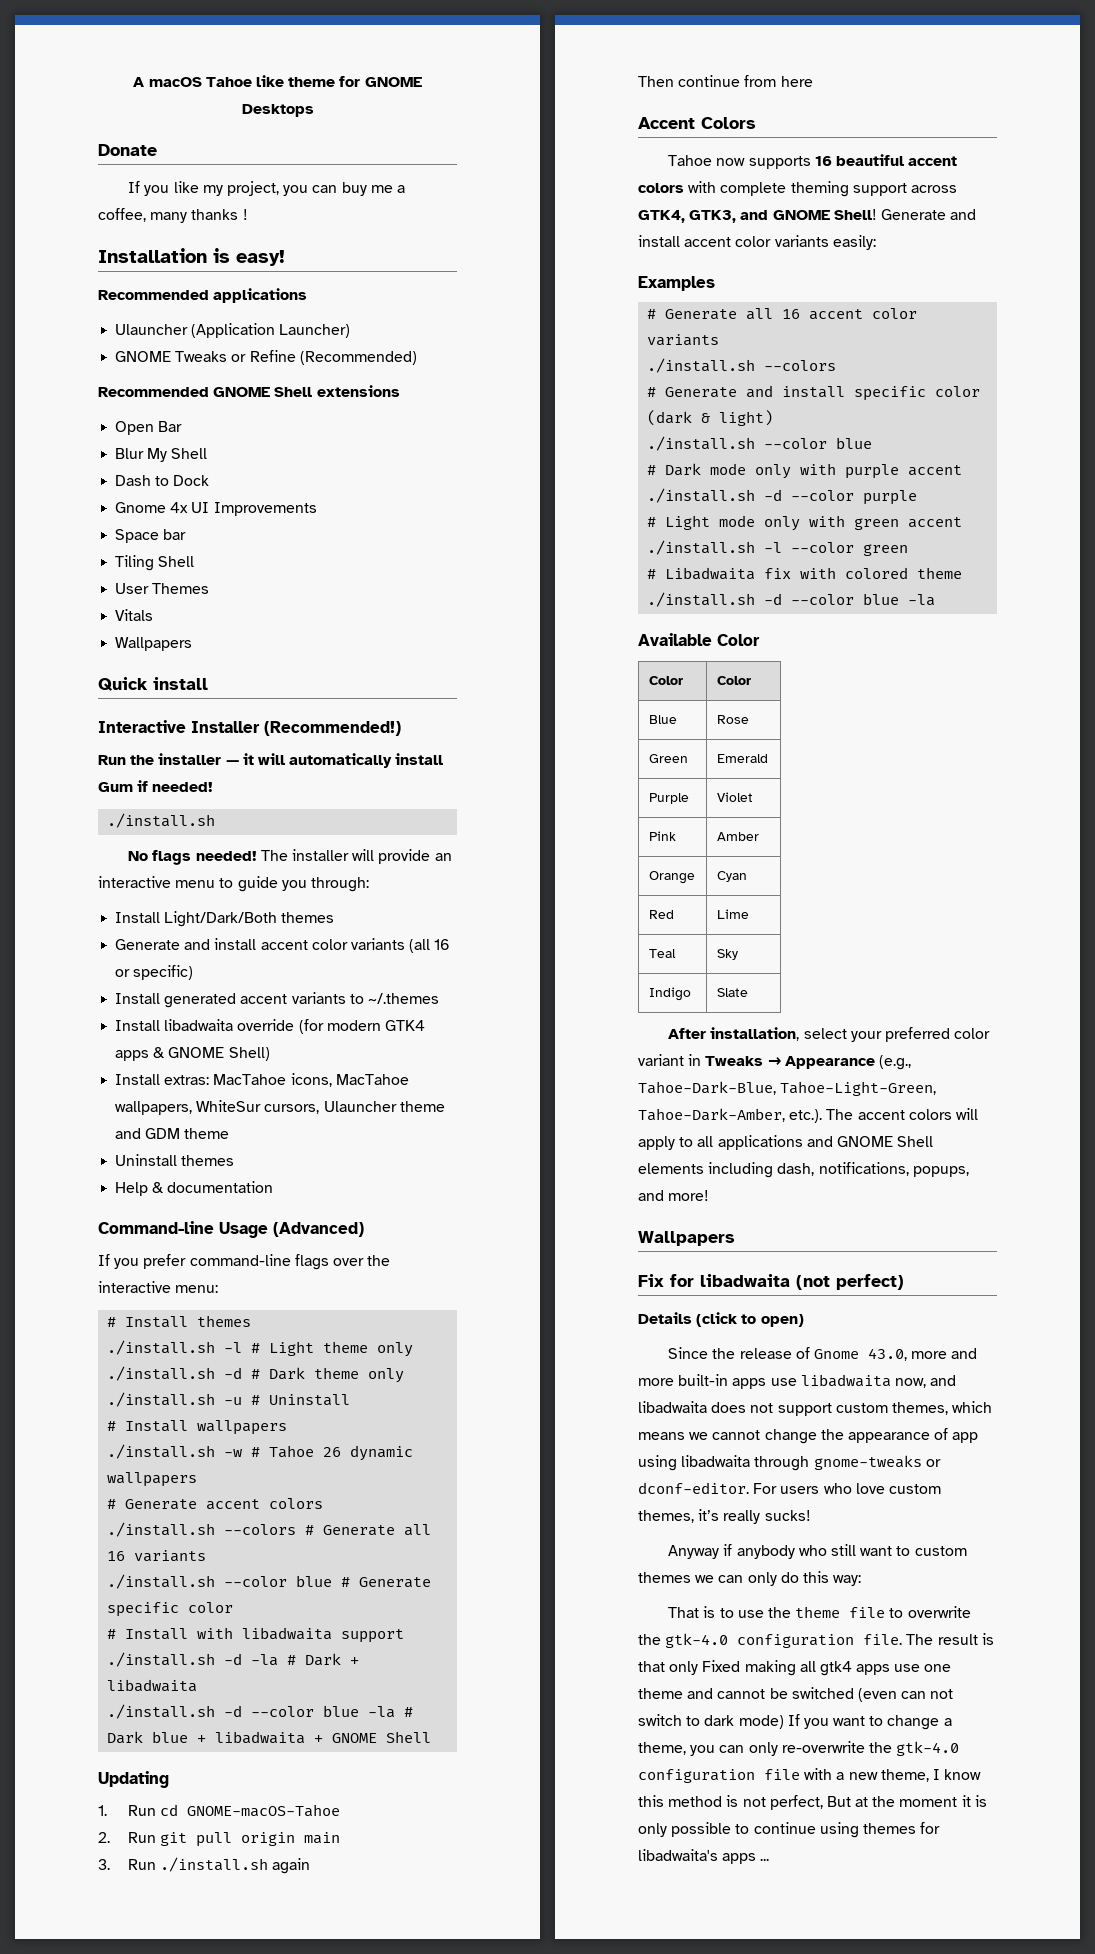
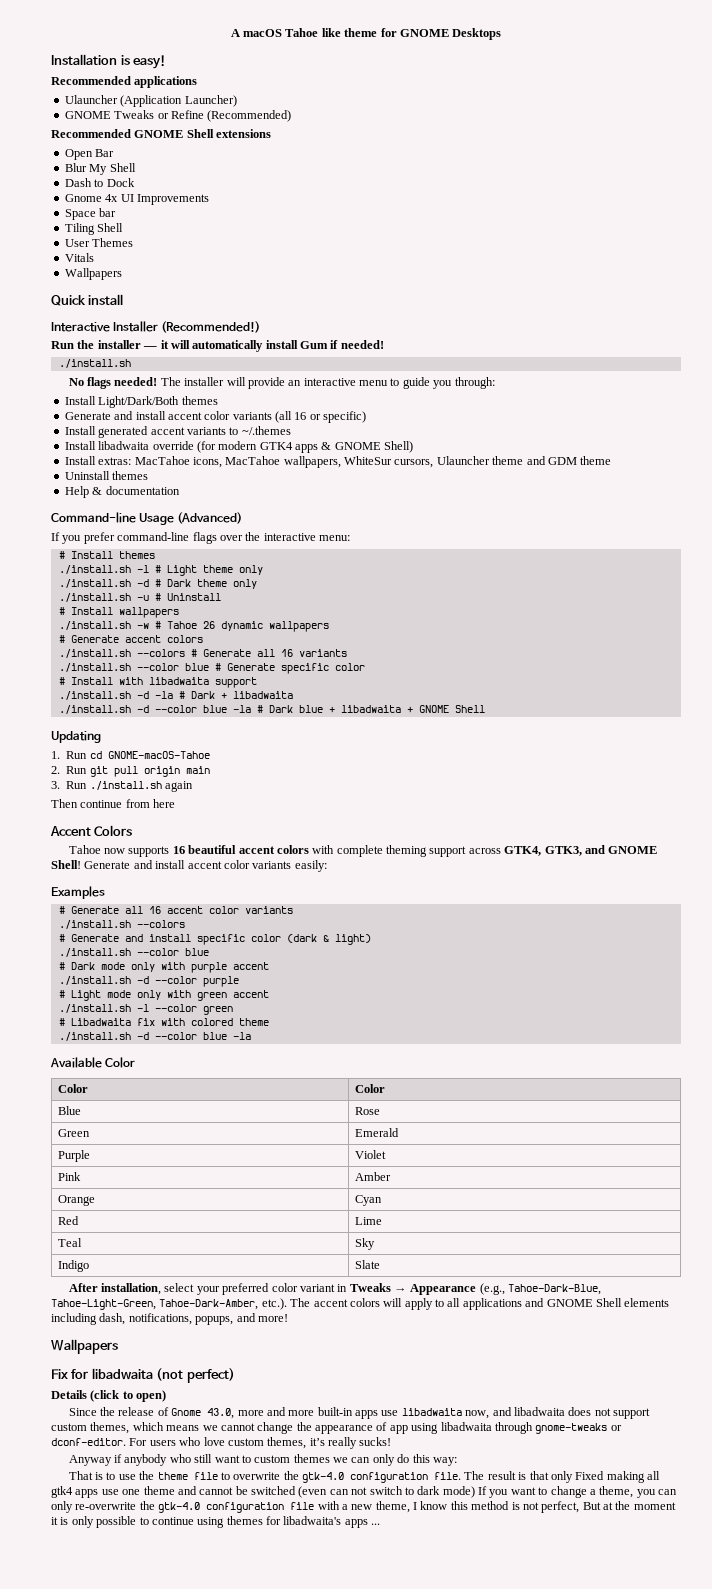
[98,144,157,156] [128,181,405,196] [98,208,248,223] // Donate // If you like my project, you can buy me a coffee, many thanks ! -> (502, 34) none

